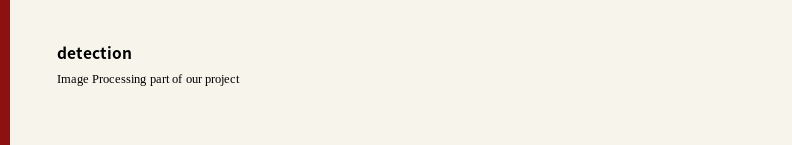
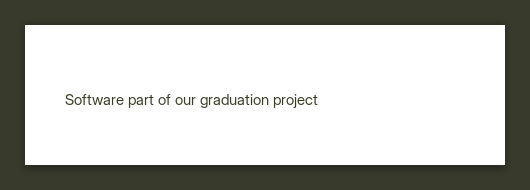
[57,46,132,59] [57,75,148,86] detection // Image Processing -> [65,94,124,105] Software
(203, 80) none -> [200,94,270,108] graduation

